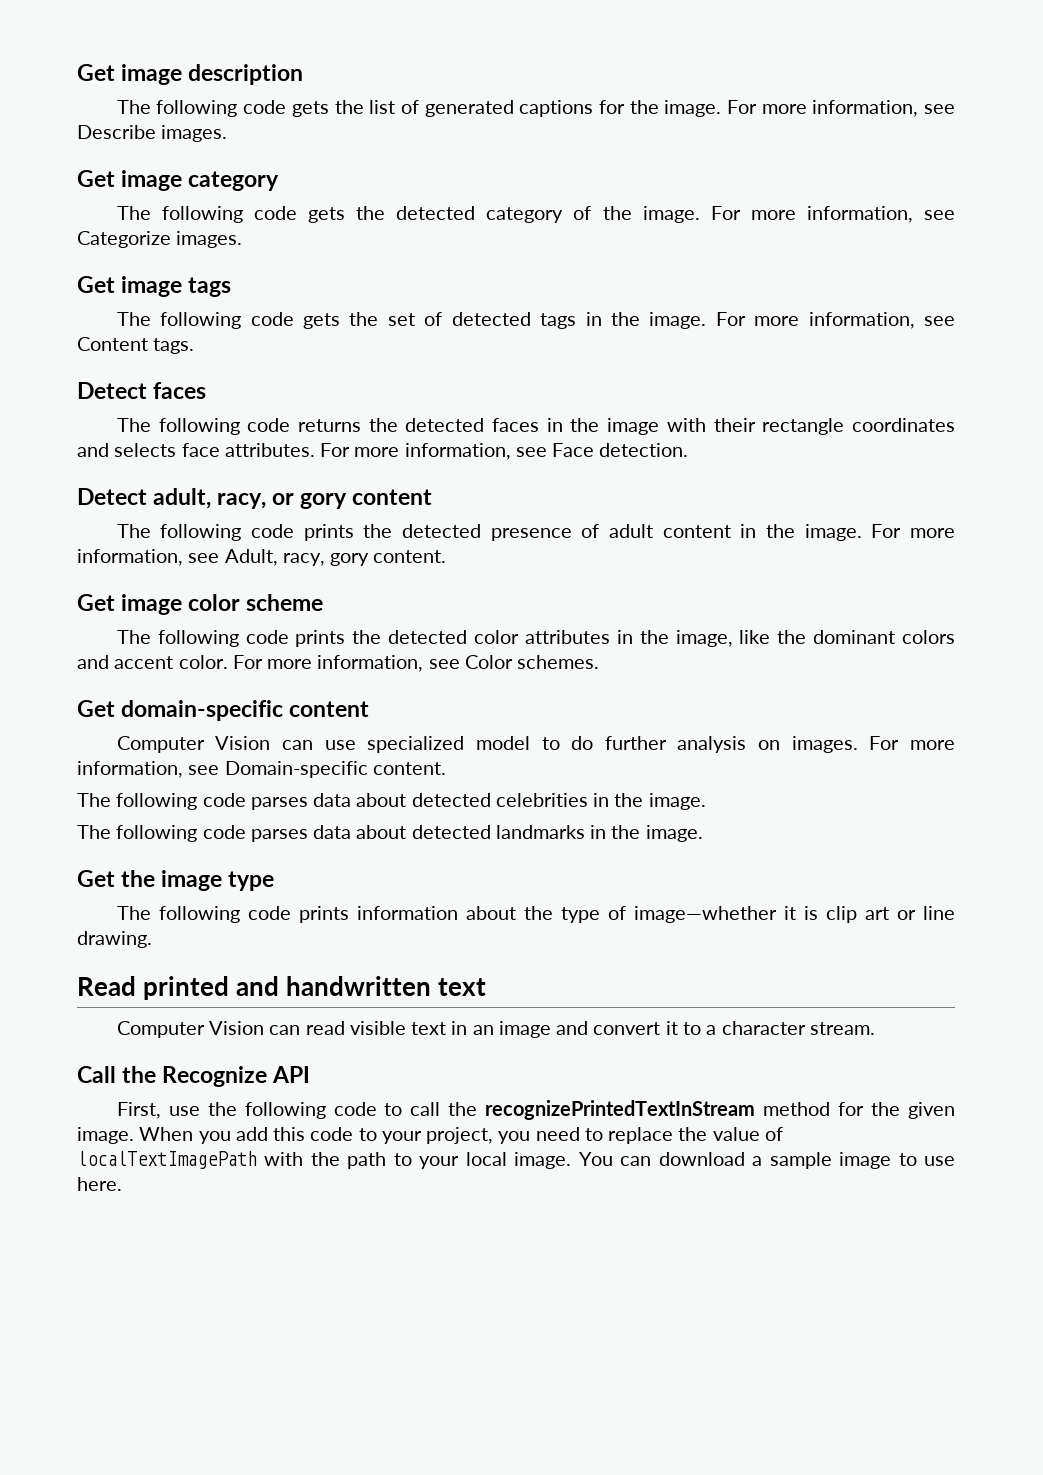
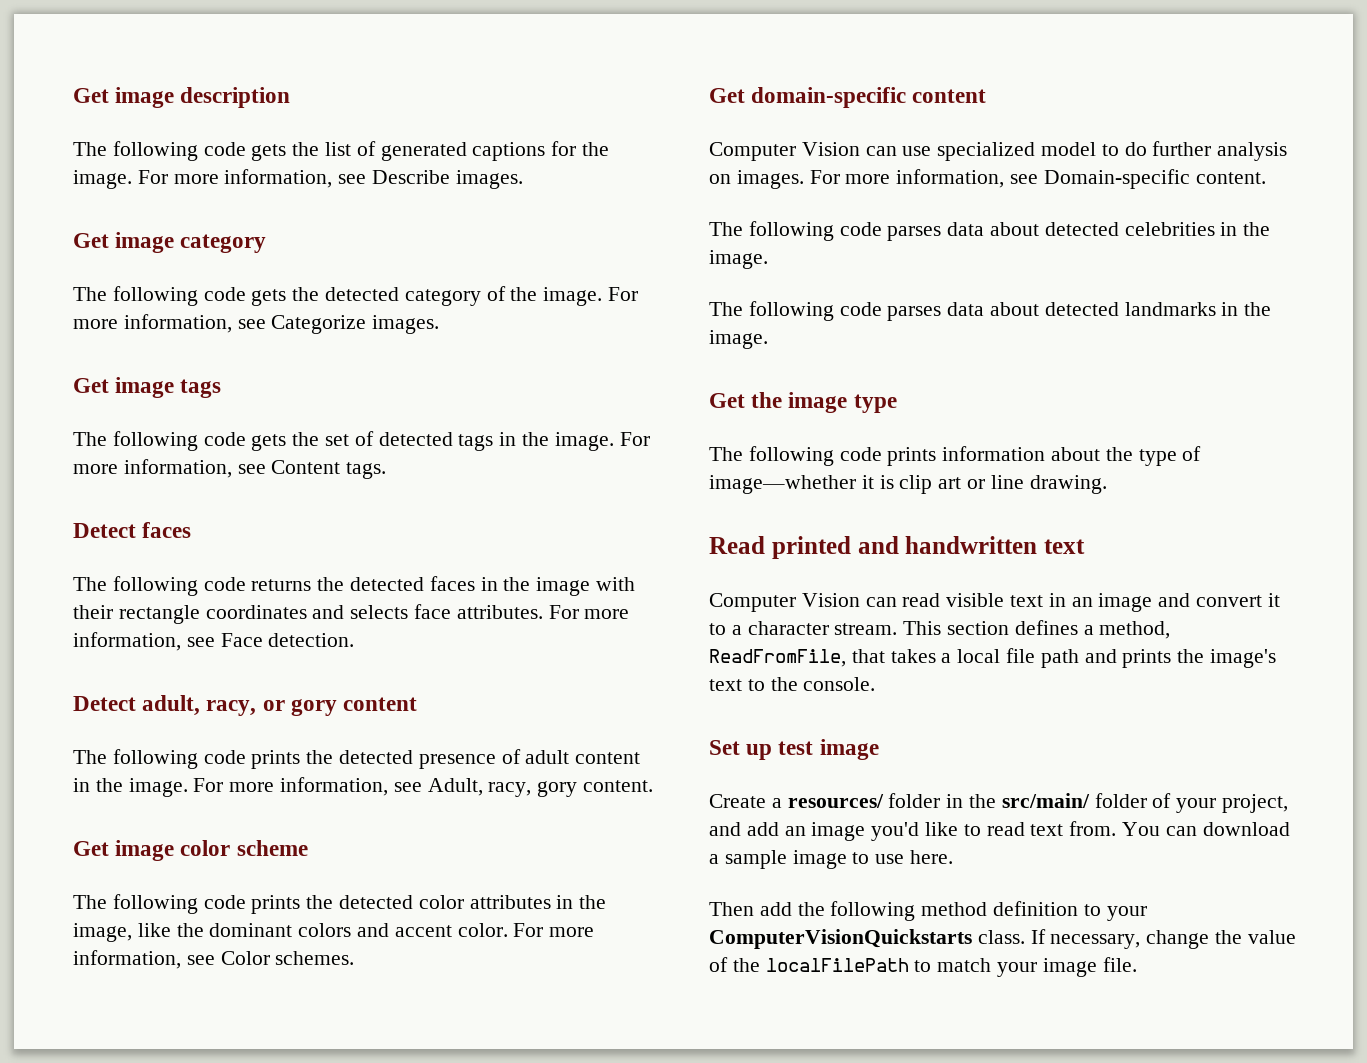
[77,1066,311,1087] [116,1100,956,1120] [77,1127,783,1144] [77,1151,572,1169] // Call the Recognize API // First, use the following code to call the recognizePrintedTextInStream method for the given image. When you add this code to your project, you need to replace the value of localTextImagePath with the path to your local image. -> [903,620,1171,639] [709,648,1277,668] [709,677,876,691] [709,739,879,760] [709,793,1289,813] [709,821,1117,841] This section defines a method, ReadFromFile, that takes a local file path and prints the image's text to the console. // Set up test image // Create a resources/ folder in the src/main/ folder of your project, and add an image you'd like to read text from.
(122, 1184) none -> [709,901,1147,921] [709,929,1296,949] [709,957,1137,977] // Then add the following method definition to your ComputerVisionQuickstarts class. If necessary, change the value of the localFilePath to match your image file.

